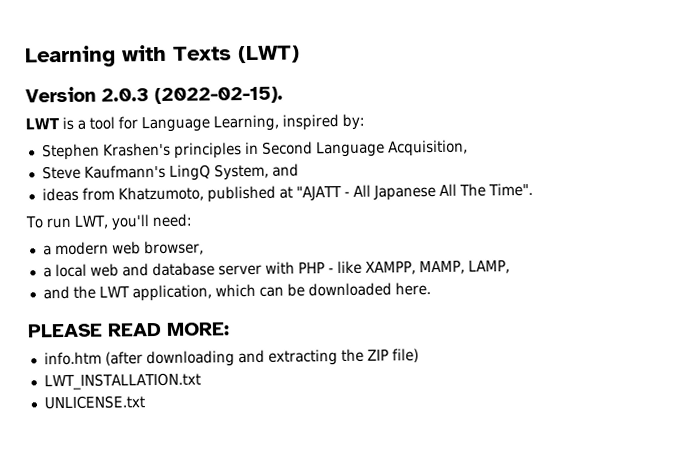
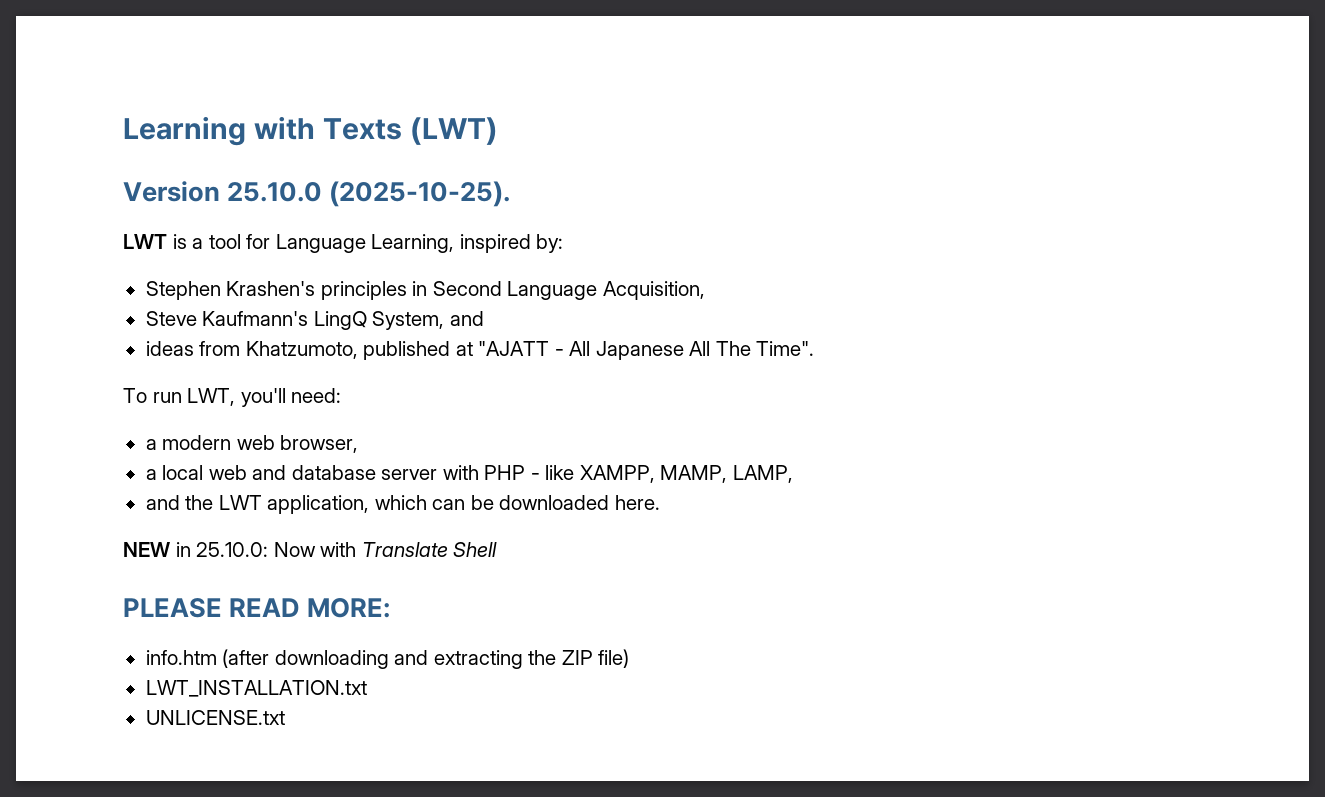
[101,86,283,105] 2.0.3 (2022-02-15). -> [227,181,511,207] 25.10.0 (2025-10-25).
(431, 289) none -> [123,542,498,557] // NEW in 25.10.0: Now with Translate Shell

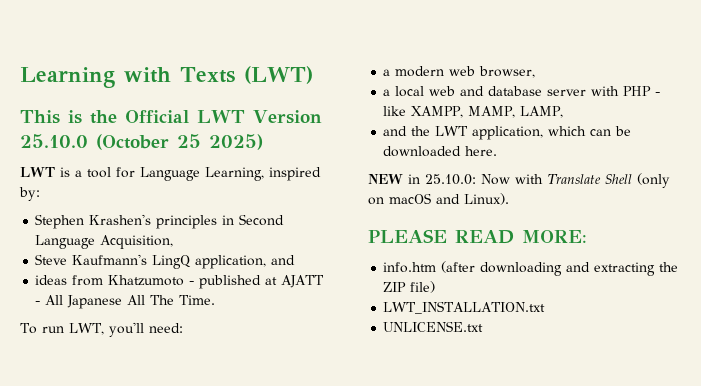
[123,181,511,207] Version 25.10.0 (2025-10-25). -> [20,110,322,124] [20,134,263,150] This is the Official LWT Version 25.10.0 (October 25 2025)
[372,311,445,330] System, -> [195,255,267,269] application,
[245,341,358,359] Khatzumoto, -> [108,275,195,286] Khatzumoto -
[478,341,550,356] "AJATT -> [281,275,325,288] AJATT
[756,341,815,356] Time". -> [179,295,216,305] Time.
(498, 549) none -> [636,173,670,188] [368,193,509,205] (only on macOS and Linux).

